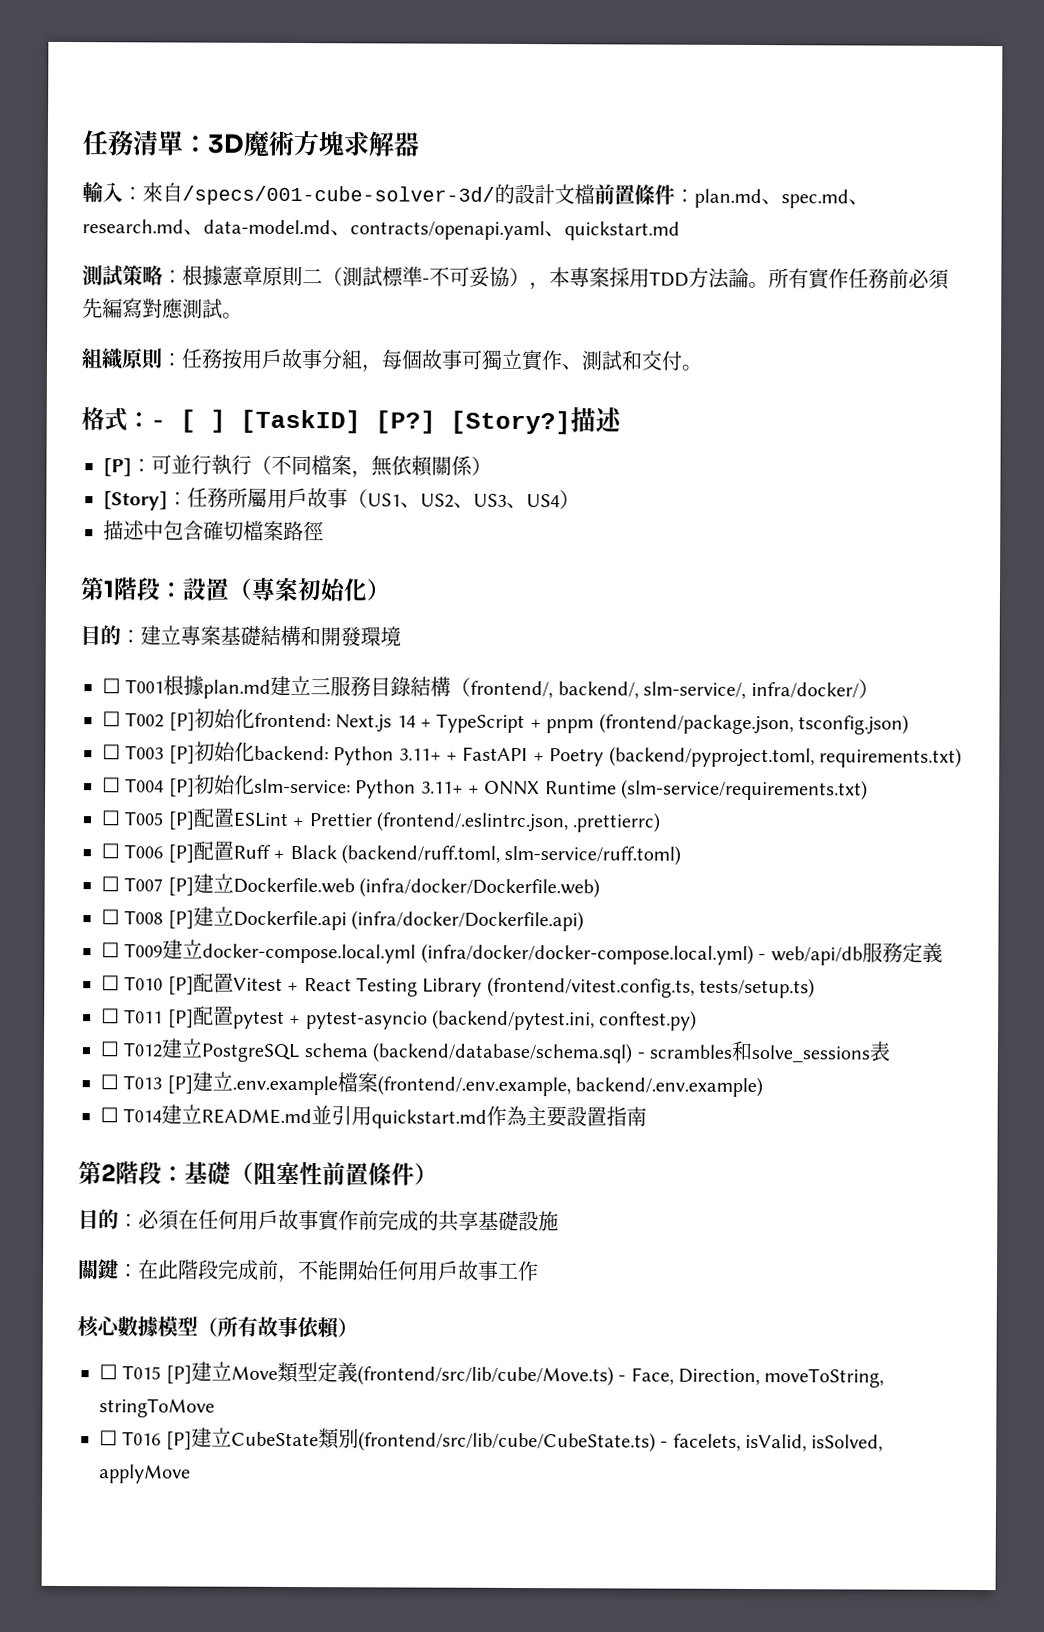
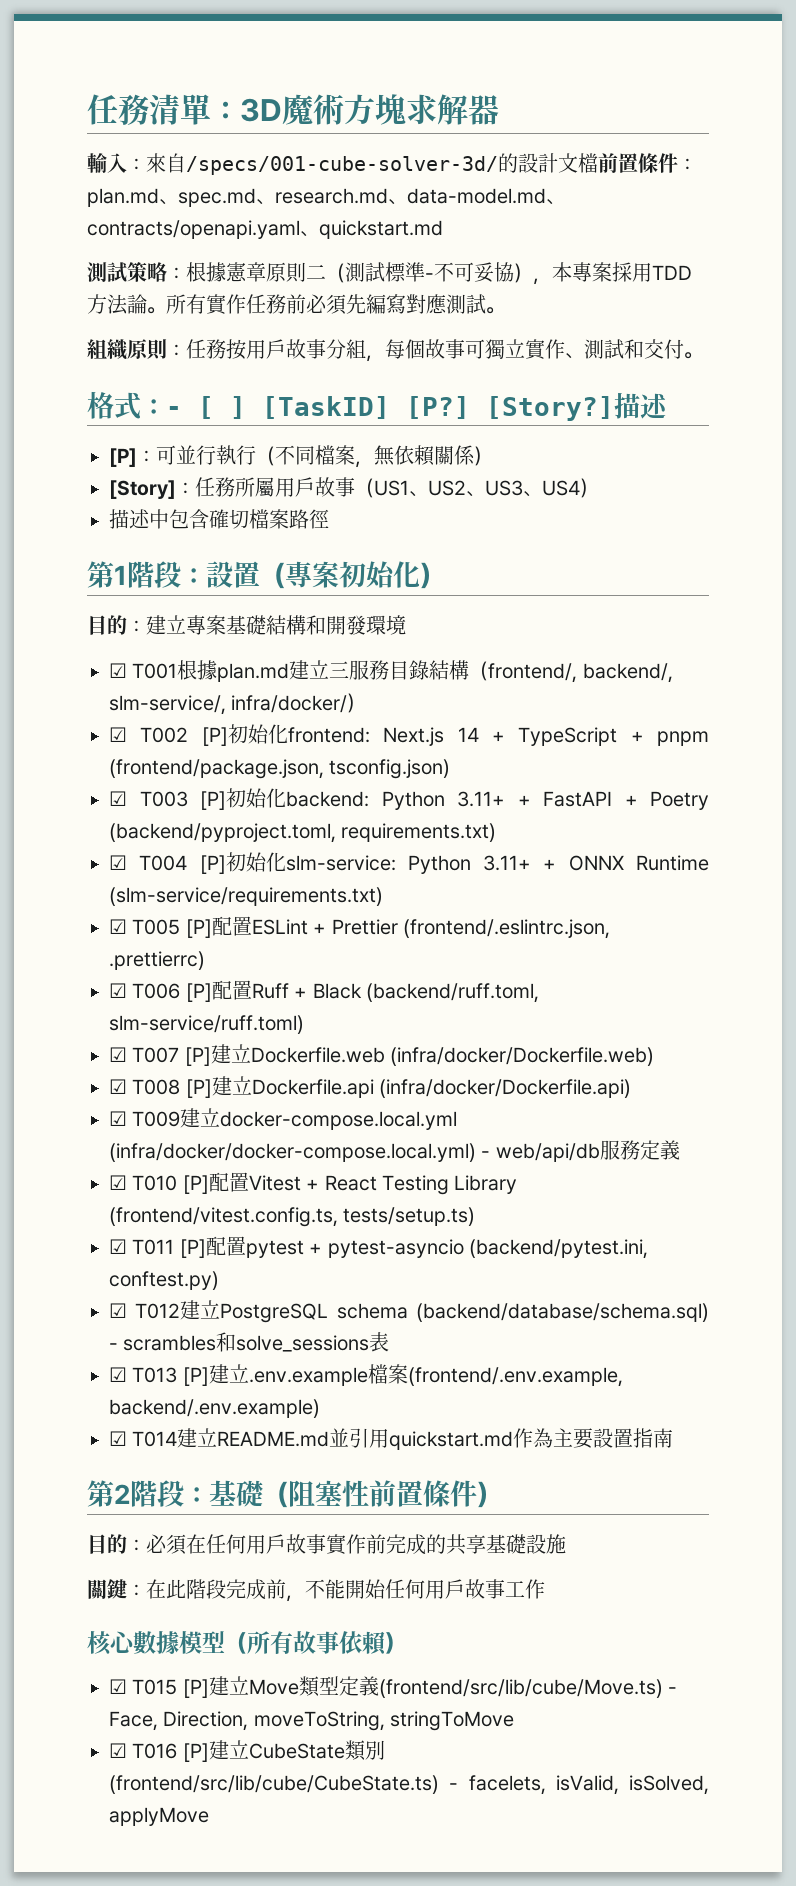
[102,678,121,694] ☐ -> [109,663,127,678] ☑
[102,711,121,727] ☐ -> [109,727,127,742] ☑
[102,744,121,760] ☐ -> [109,791,127,806] ☑
[102,777,121,793] ☐ -> [109,855,127,870] ☑
[101,810,121,826] ☐ -> [109,919,127,934] ☑
[101,843,120,859] ☐ -> [109,983,127,998] ☑
[101,876,120,892] ☐ -> [109,1047,127,1062] ☑
[101,909,120,925] ☐ -> [109,1079,127,1094] ☑
[101,942,120,958] ☐ -> [109,1111,127,1126] ☑
[101,975,120,991] ☐ -> [109,1175,127,1190] ☑
[101,1008,120,1024] ☐ -> [109,1239,127,1254] ☑
[100,1041,120,1057] ☐ -> [109,1303,127,1318] ☑
[100,1074,119,1090] ☐ -> [109,1367,127,1382] ☑
[100,1107,119,1123] ☐ -> [109,1431,127,1446] ☑
[99,1364,118,1380] ☐ -> [109,1679,127,1694] ☑
[99,1430,118,1446] ☐ -> [109,1743,127,1758] ☑

